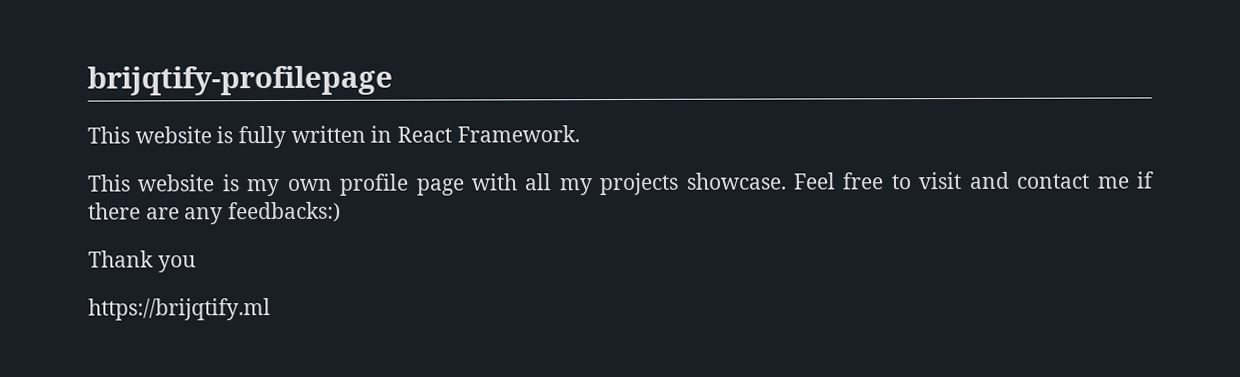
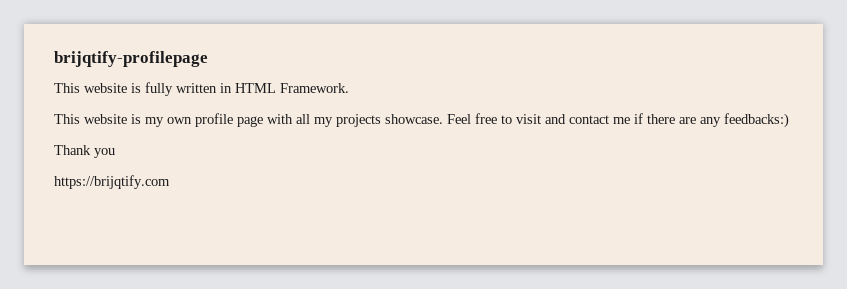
[397,126,453,143] React -> [235,83,276,93] HTML
[88,298,271,321] https://brijqtify.ml -> [54,175,170,189] https://brijqtify.com

